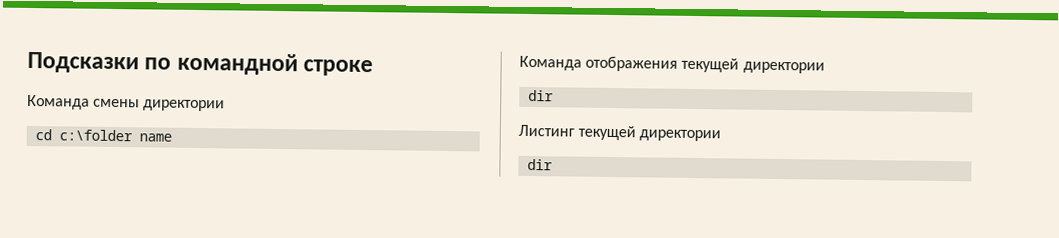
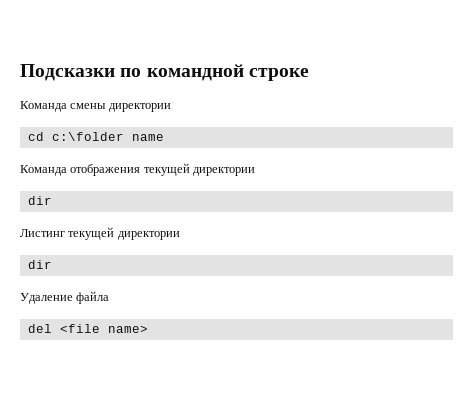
(554, 164) none -> [20,291,110,304] [27,324,148,333] // Удаление файла // del <file name>

